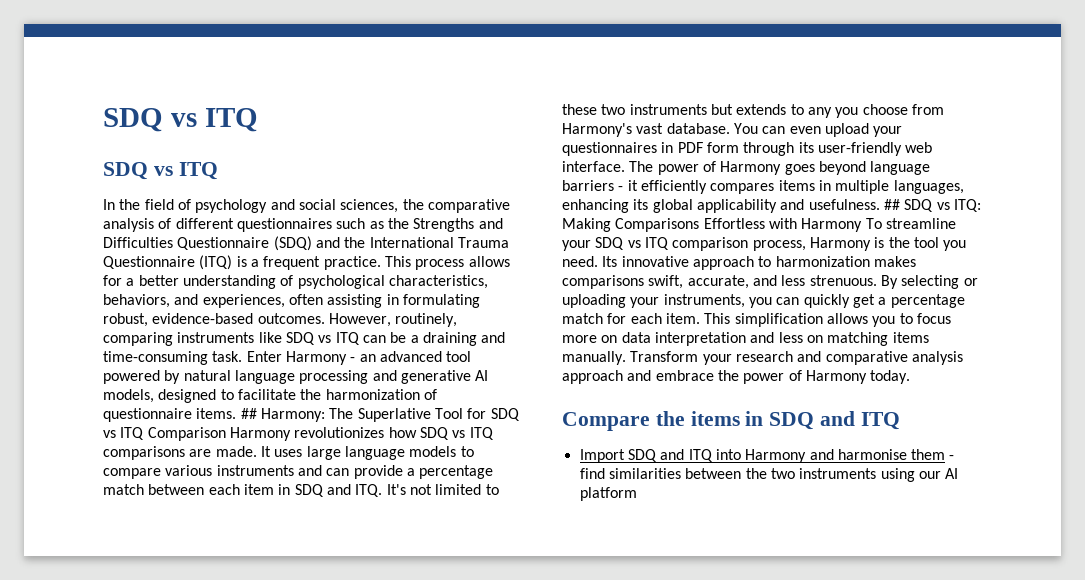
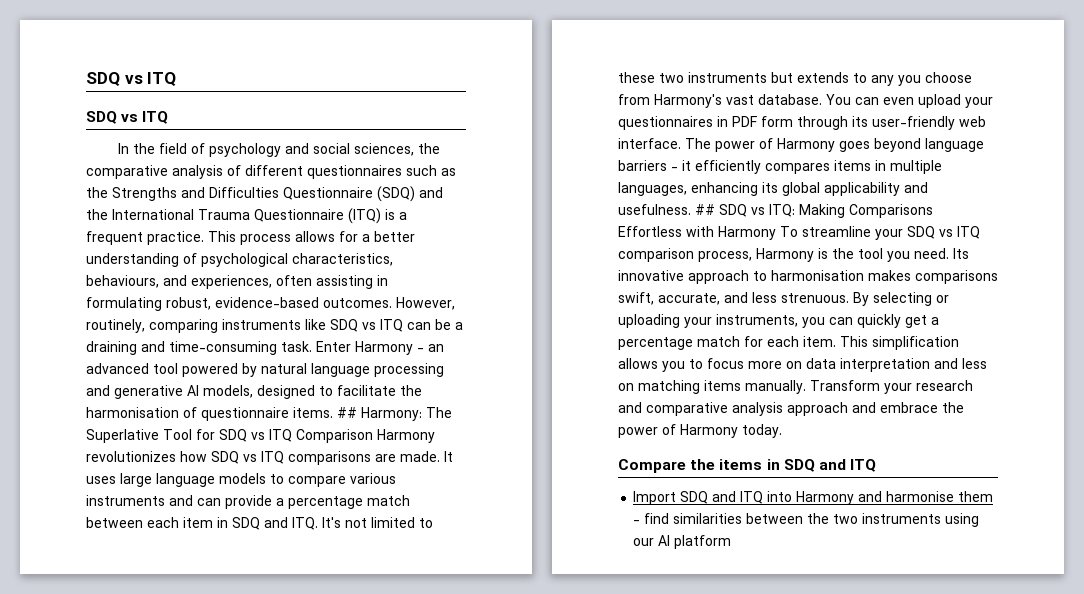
[103,294,170,308] behaviors, -> [86,275,159,288] behaviours,
[325,389,420,400] harmonization -> [86,407,179,418] harmonisation
[775,256,870,267] harmonization -> [771,270,864,281] harmonisation

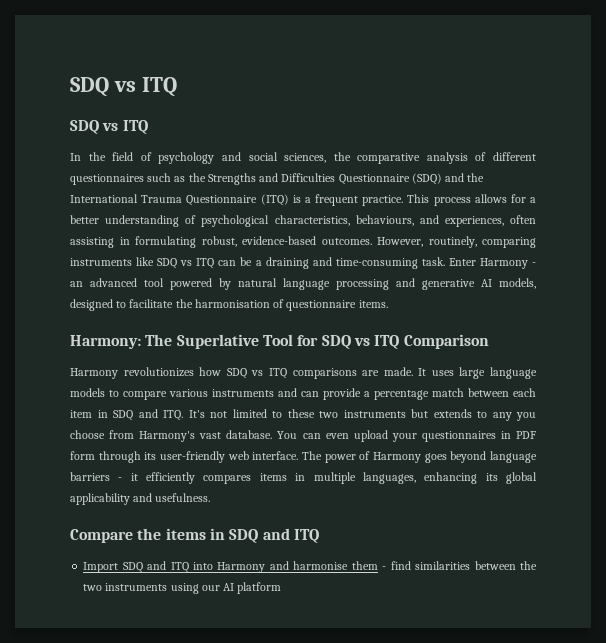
[337,407,357,418] ## -> (388, 304) //
(373, 436) none -> (489, 341) //
[695,204,933,218] [618,226,980,240] [618,248,969,262] [618,270,998,284] [618,292,949,306] [618,314,939,328] [618,336,959,350] [618,358,987,372] [618,380,973,394] [618,402,964,416] [618,424,782,438] ## SDQ vs ITQ: Making Comparisons Effortless with Harmony To streamline your SDQ vs ITQ comparison process, Harmony is the tool you need. Its innovative approach to harmonisation makes comparisons swift, accurate, and less strenuous. By selecting or uploading your instruments, you can quickly get a percentage match for each item. This simplification allows you to focus more on data interpretation and less on matching items manually. Transform your research and comparative analysis approach and embrace the power of Harmony today. -> (211, 497) none

